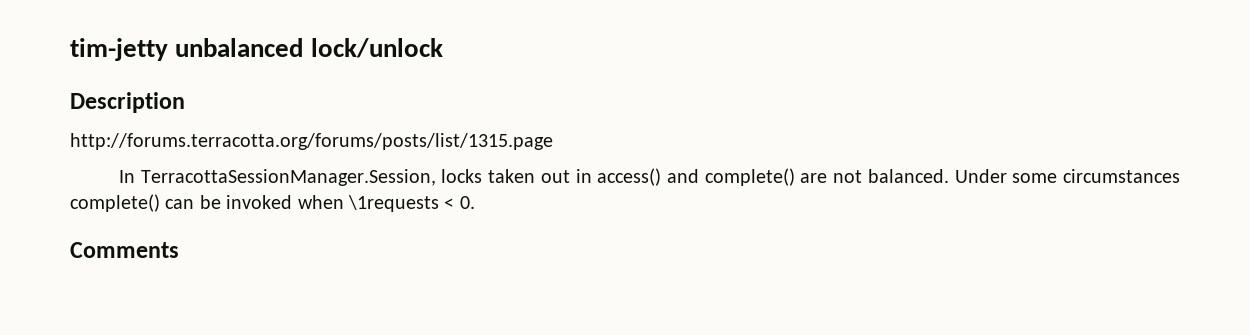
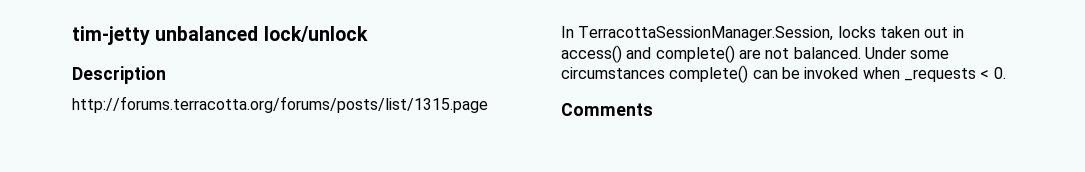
[348,195,439,212] \1requests -> [903,68,976,82] _requests

